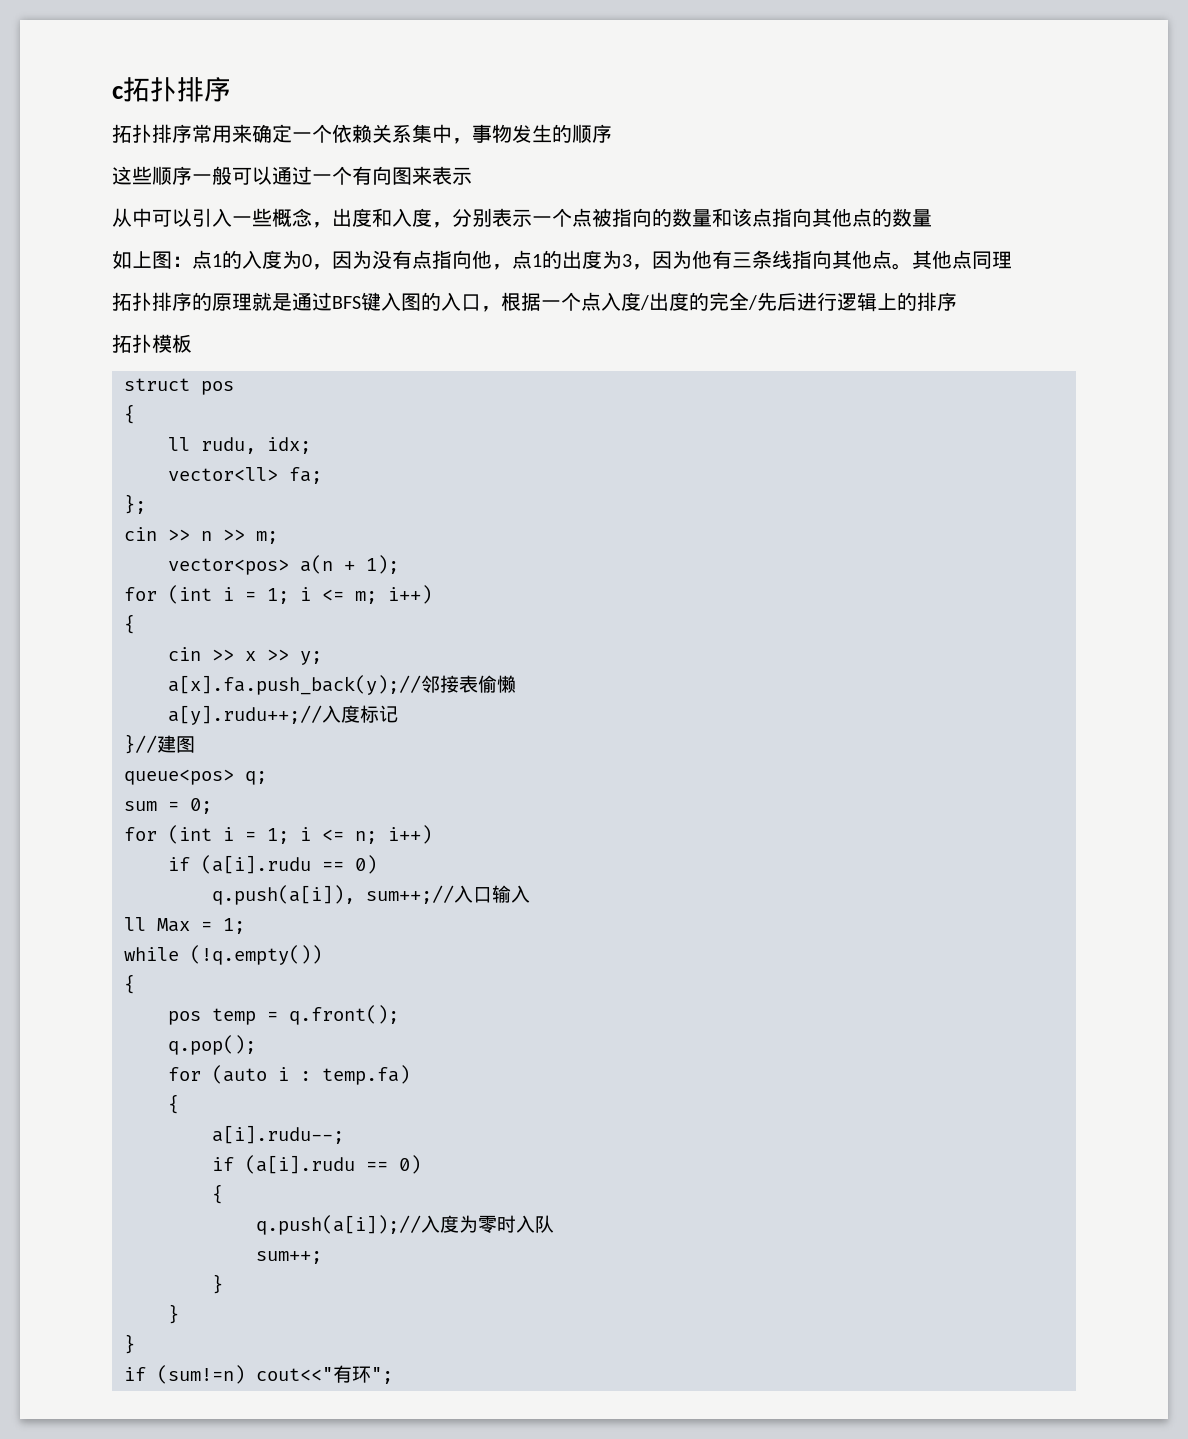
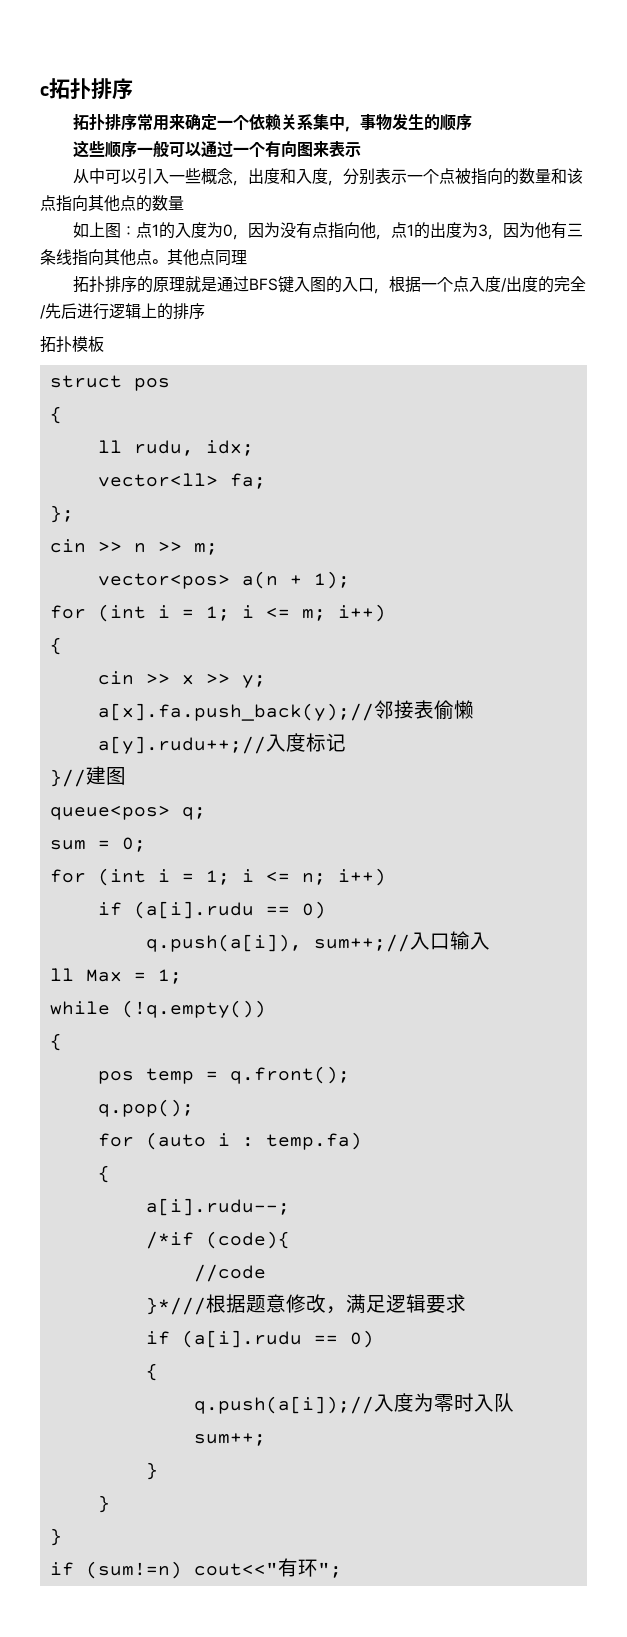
(344, 1134) none -> [145,1231,290,1249] [193,1264,266,1282] [145,1294,466,1315] // /*if (code){ // //code // }*///根据题意修改，满足逻辑要求

